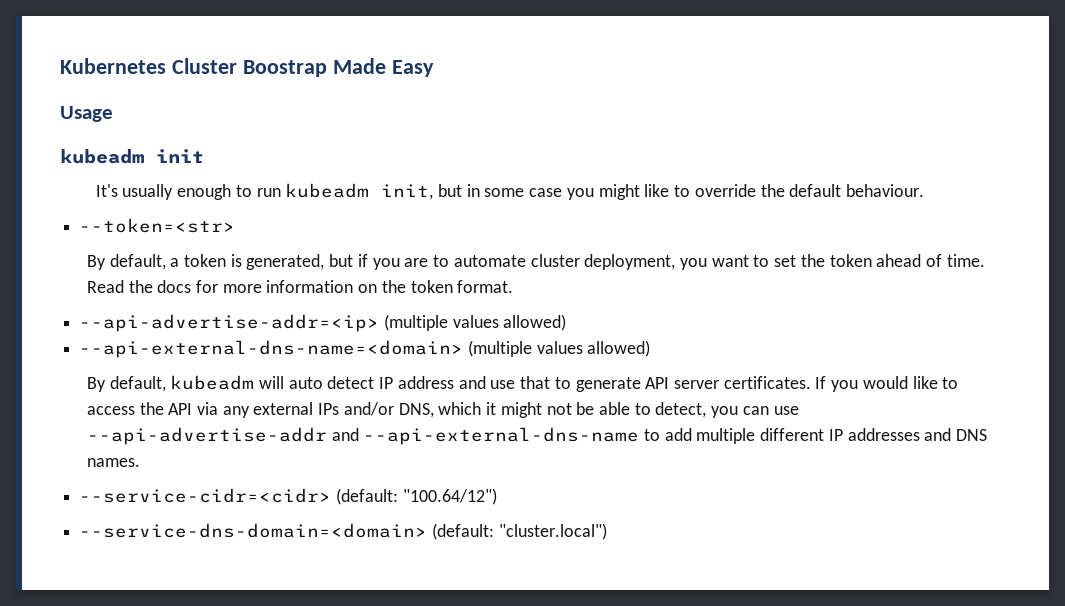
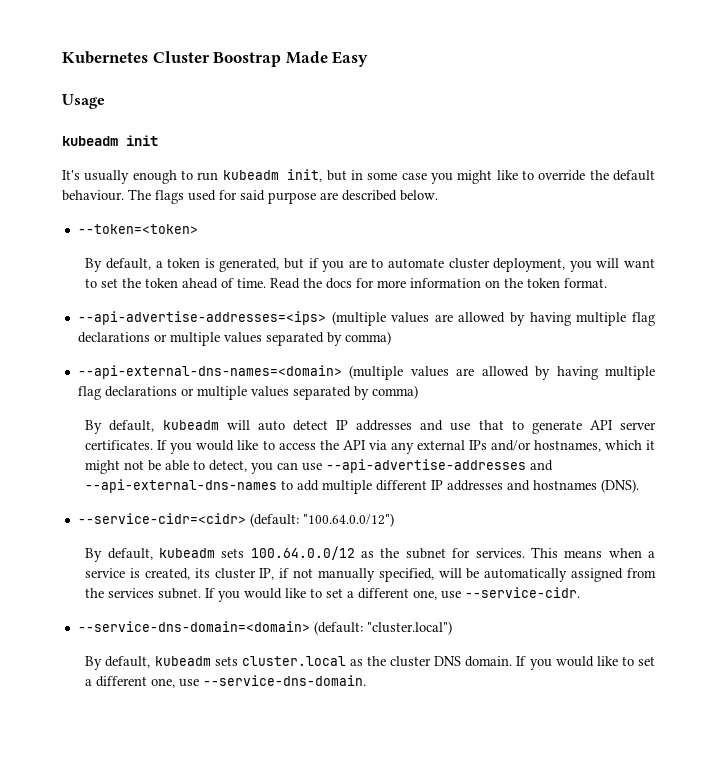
[79,218,236,233] // --token=<str> -> [128,189,438,204] [77,224,198,234] The flags used for said purpose are described below. // --token=<token>
(707, 264) none -> [596,258,620,268] will
[79,314,567,332] [79,340,651,358] --api-advertise-addr=<ip> (multiple values allowed) // --api-external-dns-name=<domain> (multiple values allowed) -> [77,311,656,326] [77,331,391,346] [77,365,655,380] [77,385,418,400] --api-advertise-addresses=<ips> (multiple values are allowed by having multiple flag declarations or multiple values separated by comma) // --api-external-dns-names=<domain> (multiple values are allowed by having multiple flag declarations or multiple values separated by comma)
[397,376,454,389] address -> [356,420,413,431] addresses
[398,403,434,418] DNS, -> [533,440,601,452] hostnames,
[86,427,640,445] --api-advertise-addr and --api-external-dns-name -> [326,459,554,473] [85,479,278,493] --api-advertise-addresses and --api-external-dns-names
[956,429,988,441] [86,458,140,467] DNS names. -> [533,479,640,493] hostnames (DNS).
[402,488,497,505] [79,523,607,540] "100.64/12") // --service-dns-domain=<domain> (default: "cluster.local") -> [302,513,394,527] [85,546,655,562] [85,568,656,582] [85,587,581,602] [77,621,452,635] [85,656,655,670] [85,675,367,688] "100.64.0.0/12") // By default, kubeadm sets 100.64.0.0/12 as the subnet for services. This means when a service is created, its cluster IP, if not manually specified, will be automatically assigned from the services subnet. If you would like to set a different one, use --service-cidr. // --service-dns-domain=<domain> (default: "cluster.local") // By default, kubeadm sets cluster.local as the cluster DNS domain. If you would like to set a different one, use --service-dns-domain.

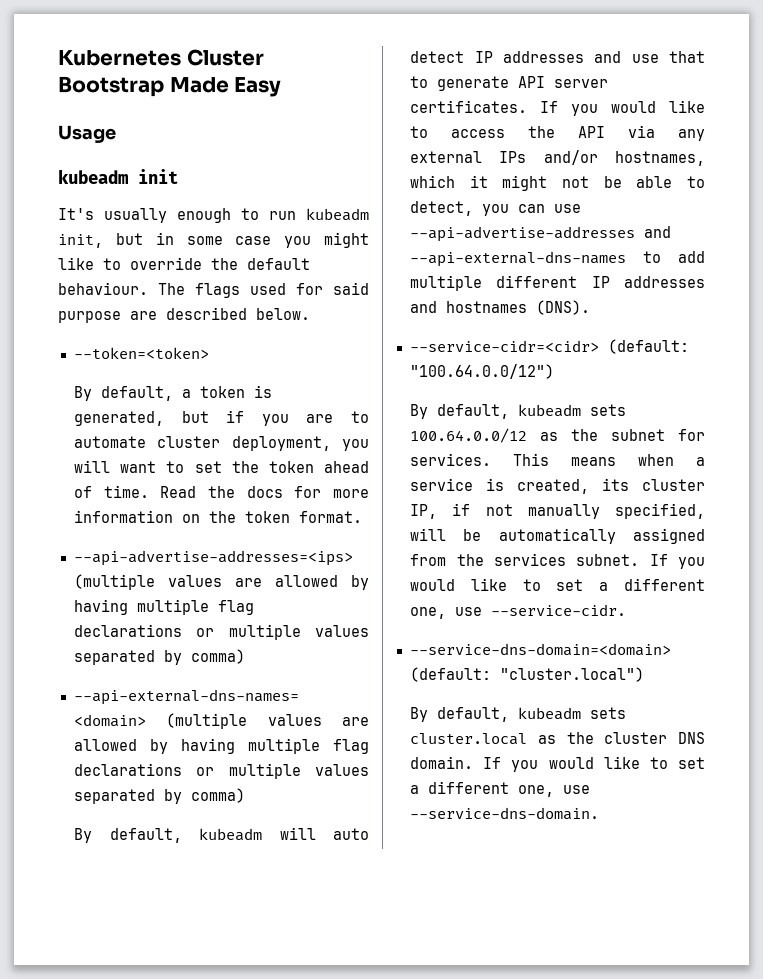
[213,52,282,67] Boostrap -> [58,76,164,97] Bootstrap

